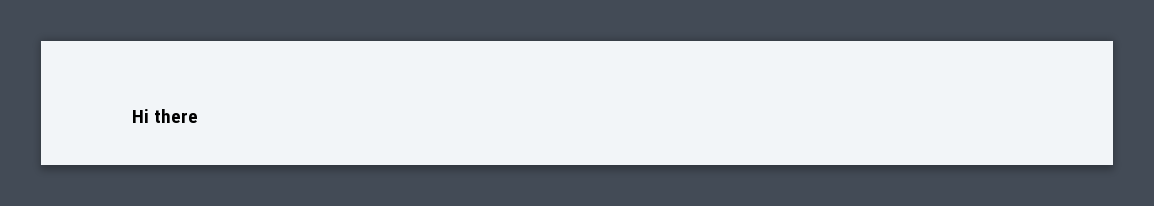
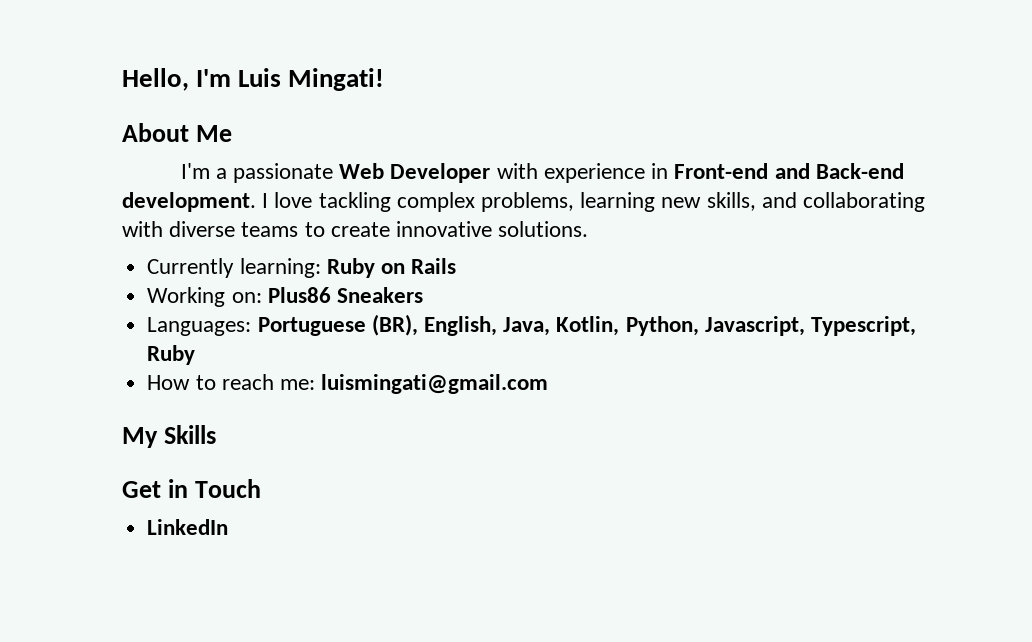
[132,109,199,123] Hi there -> [122,68,385,91] [122,123,232,142] [180,163,904,183] [122,192,926,212] [122,221,589,237] [147,258,457,278] [147,287,423,307] [147,314,916,336] [147,345,196,365] [147,374,549,394] [122,425,216,448] [122,479,261,498] [147,519,229,535] Hello, I'm Luis Mingati! // About Me // I'm a passionate Web Developer with experience in Front-end and Back-end development. I love tackling complex problems, learning new skills, and collaborating with diverse teams to create innovative solutions. // Currently learning: Ruby on Rails // Working on: Plus86 Sneakers // Languages: Portuguese (BR), English, Java, Kotlin, Python, Javascript, Typescript, Ruby // How to reach me: luismingati@gmail.com // My Skills // Get in Touch // LinkedIn

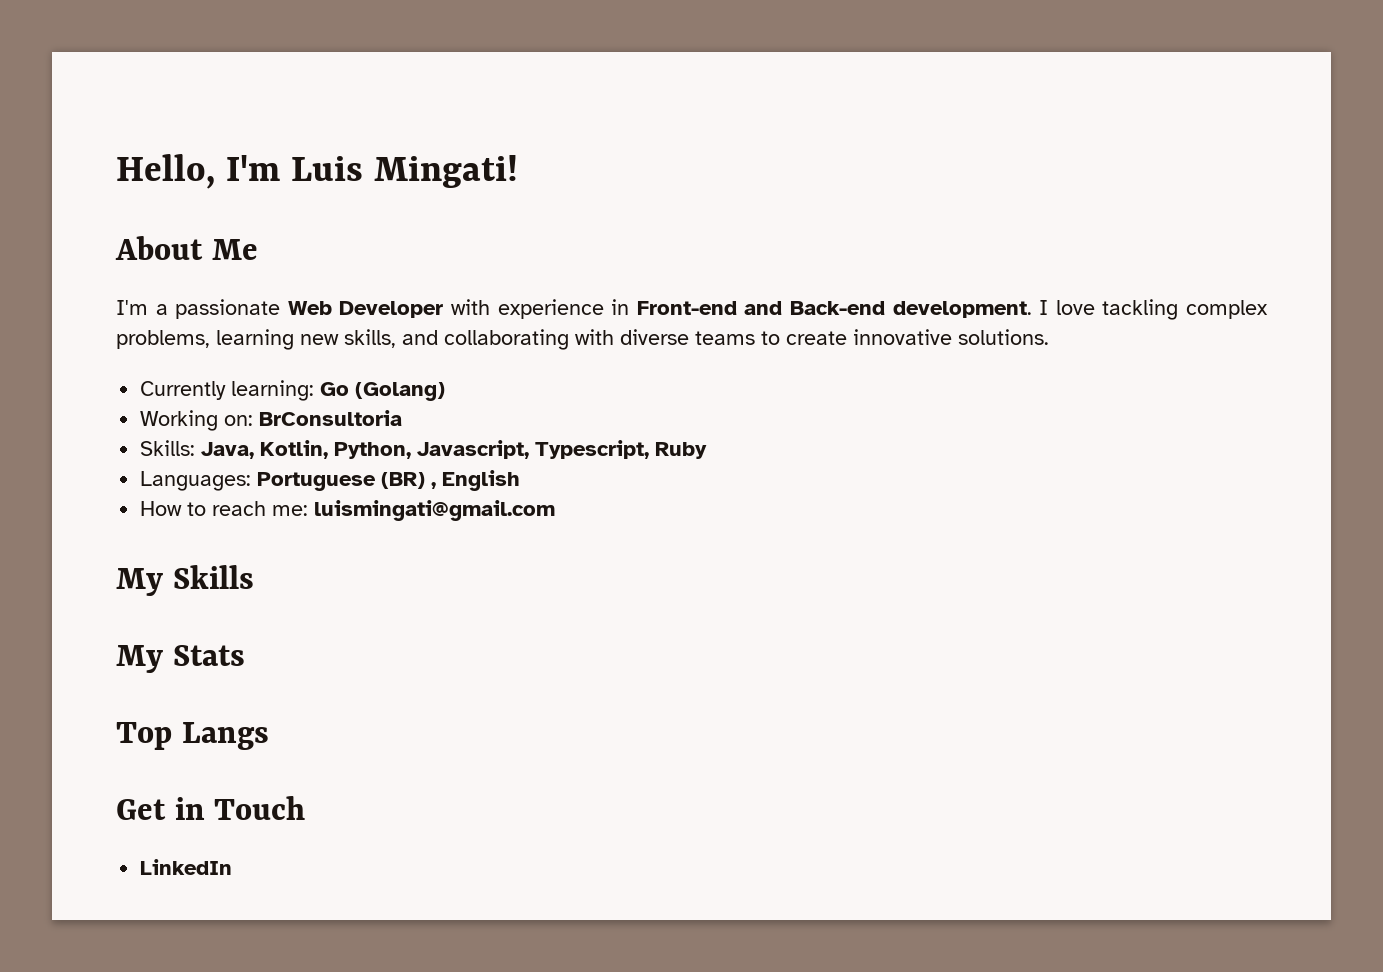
[326,258,457,278] Ruby on Rails -> [320,382,446,401] Go (Golang)
[267,287,423,303] [147,314,497,336] Plus86 Sneakers // Languages: Portuguese (BR), English, -> [259,410,403,426] [140,440,196,456] BrConsultoria // Skills:
(196, 355) none -> [140,470,521,491] // Languages: Portuguese (BR) , English
(216, 434) none -> [116,645,245,673] [116,722,269,750] // My Stats // Top Langs

